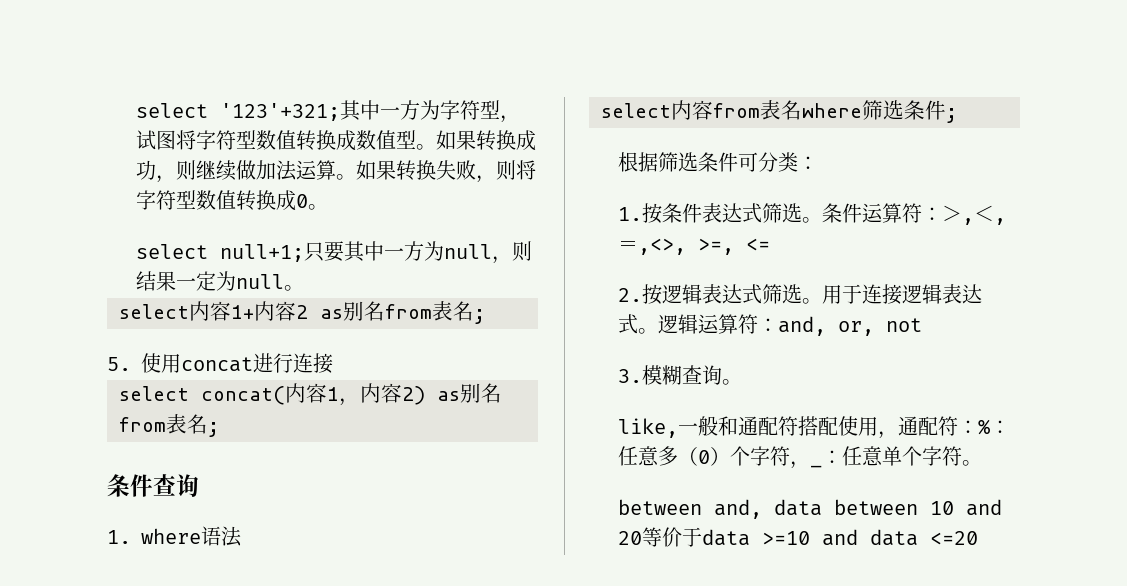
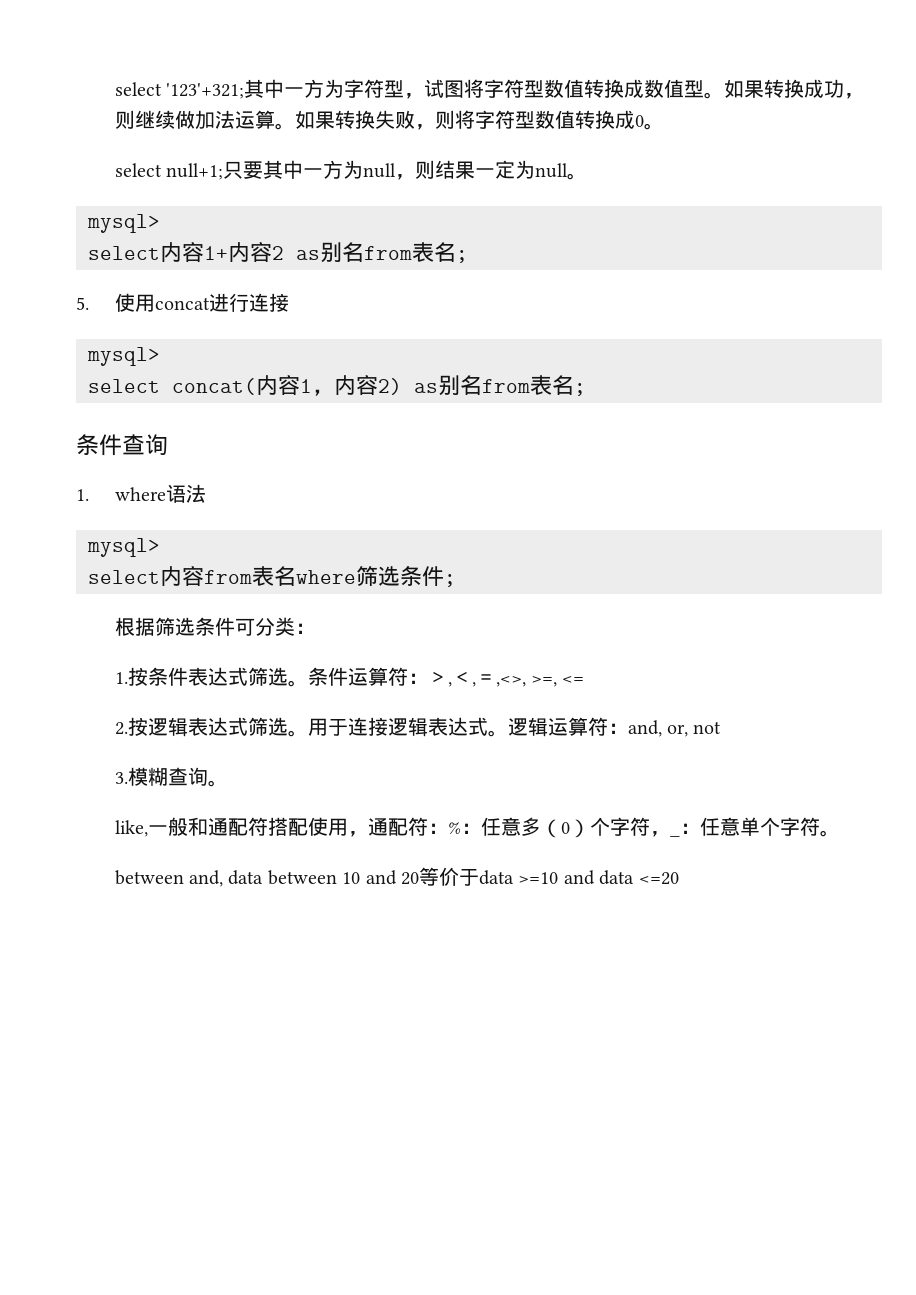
(304, 288) none -> [87,214,160,233] // mysql>
(333, 363) none -> [87,347,160,366] // mysql>
(242, 536) none -> [87,538,160,557] // mysql>

